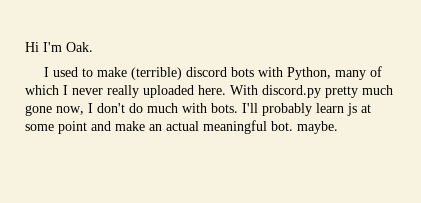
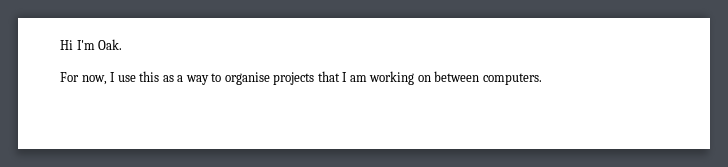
[44,66,383,80] [25,85,393,98] [25,103,371,116] [25,120,338,134] I used to make (terrible) discord bots with Python, many of which I never really uploaded here. With discord.py pretty much gone now, I don't do much with bots. I'll probably learn js at some point and make an actual meaningful bot. maybe. -> [60,71,542,85] For now, I use this as a way to organise projects that I am working on between computers.

